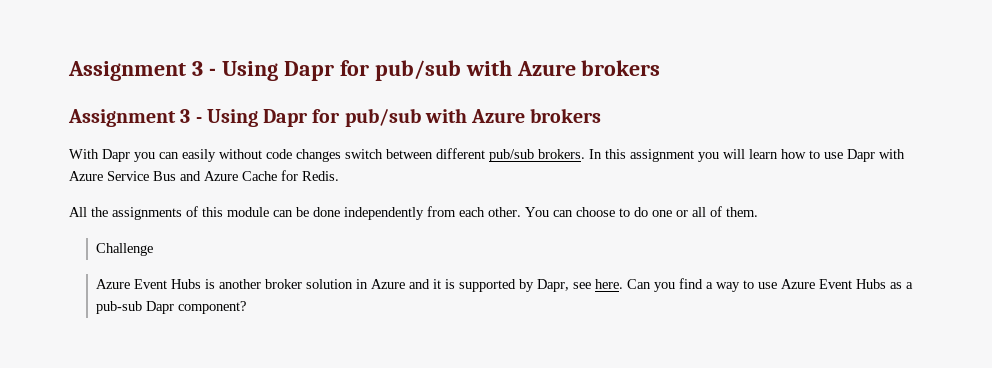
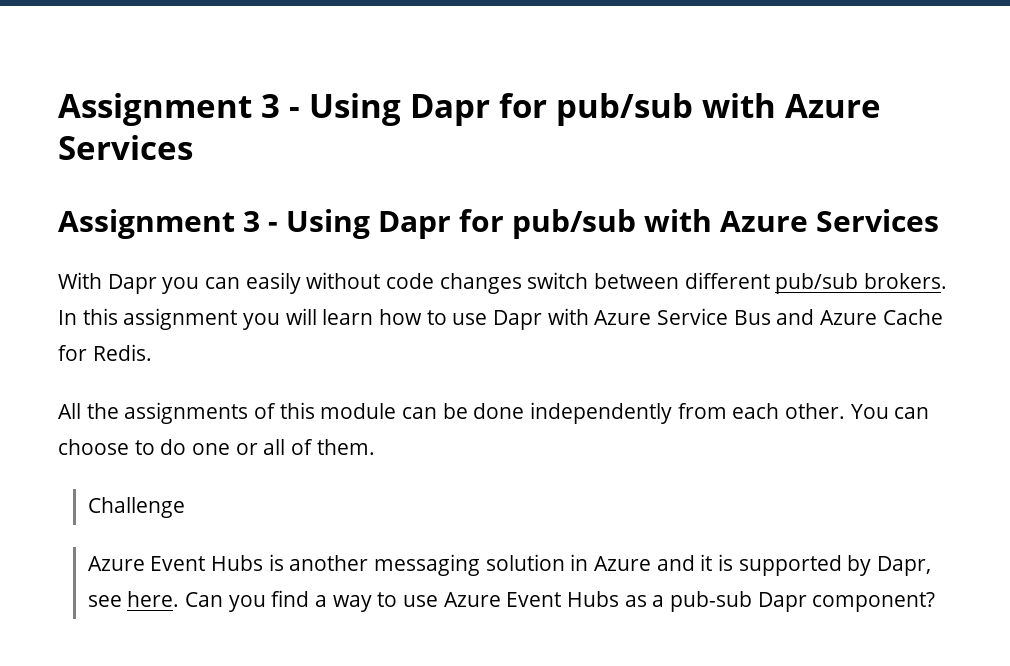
[68,60,661,81] [68,108,602,127] Assignment 3 - Using Dapr for pub/sub with Azure brokers // Assignment 3 - Using Dapr for pub/sub with Azure brokers -> [58,93,881,126] [58,135,193,160] [58,209,939,239] Assignment 3 - Using Dapr for pub/sub with Azure Services // Assignment 3 - Using Dapr for pub/sub with Azure Services
[265,279,303,289] broker -> [374,554,481,576] messaging

